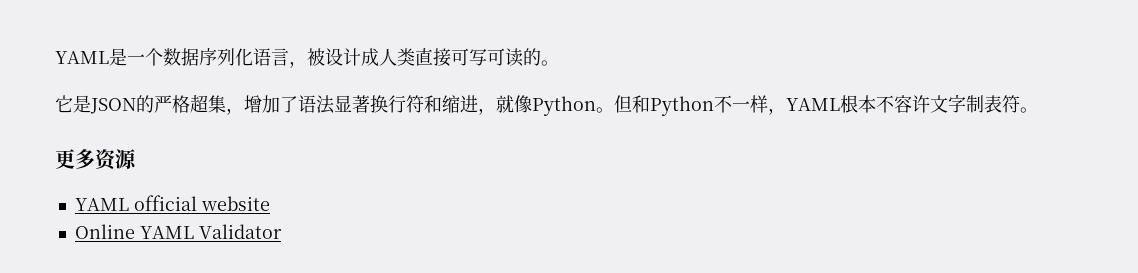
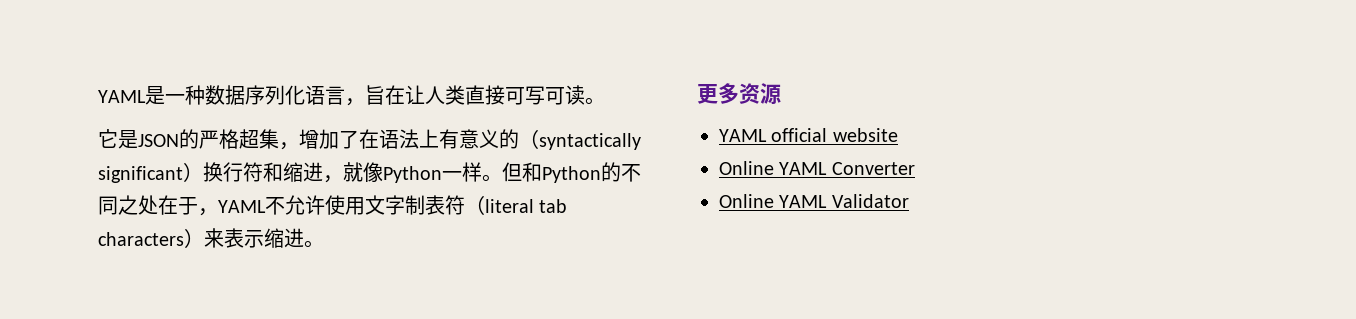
[145,48,163,66] 个 -> [185,85,205,105] 种
[307,48,379,66] 被设计成 -> [365,85,425,105] 旨在让
[523,48,541,66] 的 -> (585, 95) none
[298,95,370,114] 语法显著 -> [359,129,641,150] [98,162,203,183] 在语法上有意义的（syntactically significant）
(596, 106) none -> [442,162,482,182] 一样
[714,94,1020,115] 不一样，YAML根本不容许文字制表符 -> [601,162,641,182] [98,195,568,216] [98,228,304,248] 的不同之处在于，YAML不允许使用文字制表符（literal tab characters）来表示缩进
(270, 203) none -> [719,161,915,175] // Online YAML Converter

